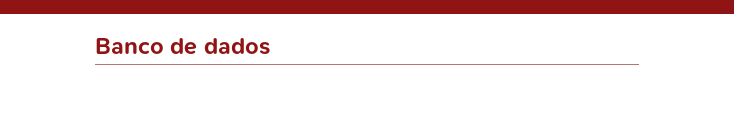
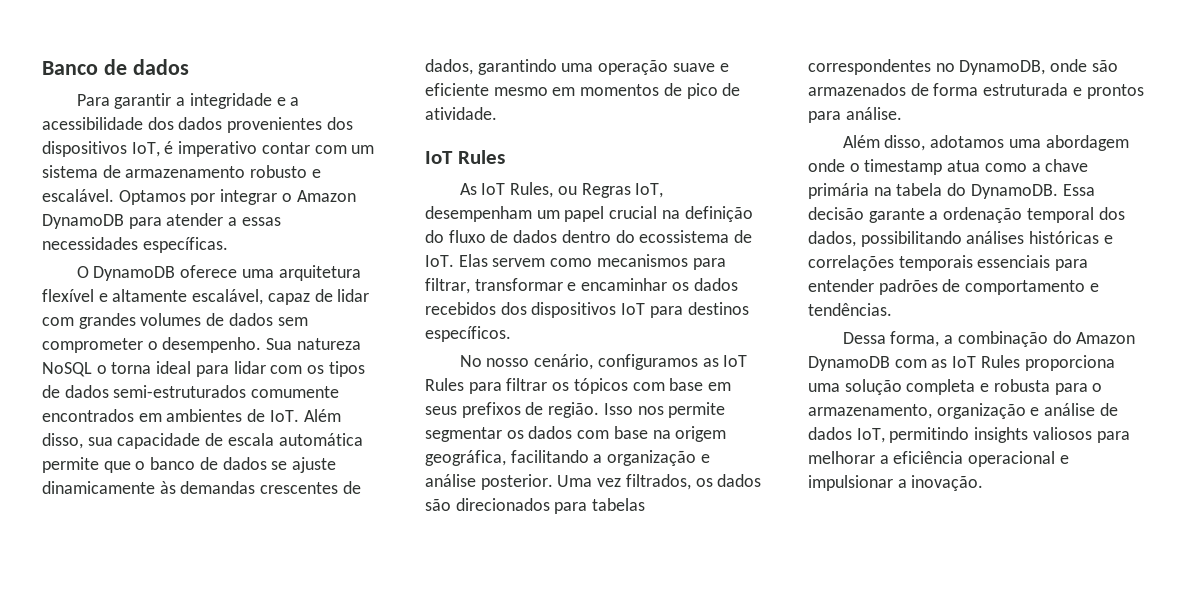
(270, 46) none -> [76,93,300,109] [42,117,353,133] [42,141,375,157] [42,165,321,178] [42,189,356,205] [42,213,281,229] [42,237,228,253] [76,265,361,281] [42,289,370,305] [42,313,308,329] [42,337,361,353] [42,361,365,377] [42,385,340,398] [42,409,341,422] [42,433,363,449] [42,457,337,473] [42,481,361,494] [425,59,729,75] [425,83,741,99] [425,107,497,120] [425,150,505,164] [459,182,664,198] [425,206,753,222] [425,230,753,243] [425,254,726,270] [425,278,738,294] [425,302,749,318] [425,326,511,342] [459,354,748,370] [425,378,732,394] [425,402,726,418] [425,426,727,442] [425,450,710,466] [425,474,762,490] [425,498,646,514] [808,59,1118,75] [808,83,1144,99] [808,107,902,123] [842,135,1129,151] [808,159,1089,175] [808,183,1095,199] [808,207,1125,223] [808,231,1113,247] [808,255,1089,271] [808,279,1099,295] [808,303,892,316] [842,331,1136,347] [808,355,1115,371] [808,379,1103,395] [808,403,1118,419] [808,427,1130,443] [808,451,1069,467] [808,475,984,491] // Para garantir a integridade e a acessibilidade dos dados provenientes dos dispositivos IoT, é imperativo contar com um sistema de armazenamento robusto e escalável. Optamos por integrar o Amazon DynamoDB para atender a essas necessidades específicas. // O DynamoDB oferece uma arquitetura flexível e altamente escalável, capaz de lidar com grandes volumes de dados sem comprometer o desempenho. Sua natureza NoSQL o torna ideal para lidar com os tipos de dados semi-estruturados comumente encontrados em ambientes de IoT. Além disso, sua capacidade de escala automática permite que o banco de dados se ajuste dinamicamente às demandas crescentes de dados, garantindo uma operação suave e eficiente mesmo em momentos de pico de atividade. // IoT Rules // As IoT Rules, ou Regras IoT, desempenham um papel crucial na definição do fluxo de dados dentro do ecossistema de IoT. Elas servem como mecanismos para filtrar, transformar e encaminhar os dados recebidos dos dispositivos IoT para destinos específicos. // No nosso cenário, configuramos as IoT Rules para filtrar os tópicos com base em seus prefixos de região. Isso nos permite segmentar os dados com base na origem geográfica, facilitando a organização e análise posterior. Uma vez filtrados, os dados são direcionados para tabelas correspondentes no DynamoDB, onde são armazenados de forma estruturada e prontos para análise. // Além disso, adotamos uma abordagem onde o timestamp atua como a chave primária na tabela do DynamoDB. Essa decisão garante a ordenação temporal dos dados, possibilitando análises históricas e correlações temporais essenciais para entender padrões de comportamento e tendências. // Dessa forma, a combinação do Amazon DynamoDB com as IoT Rules proporciona uma solução completa e robusta para o armazenamento, organização e análise de dados IoT, permitindo insights valiosos para melhorar a eficiência operacional e impulsionar a inovação.

